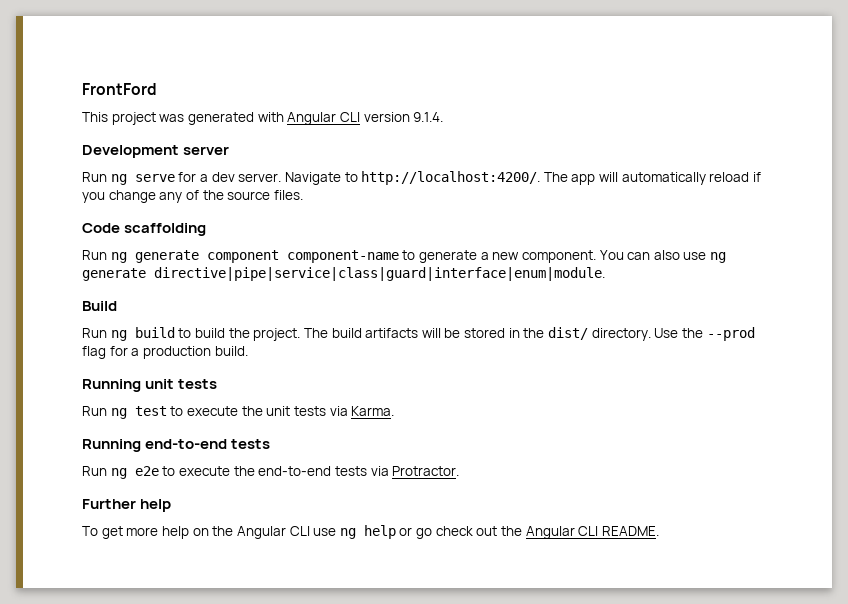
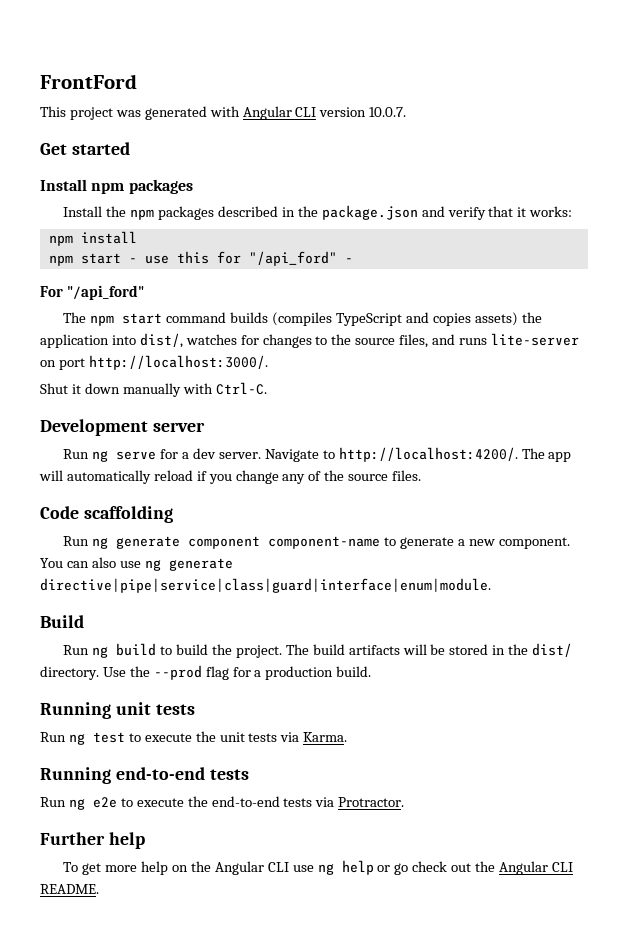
[413,112,444,122] 9.1.4. -> [369,107,407,117] [40,142,130,155] [40,179,193,194] [63,205,573,220] [48,231,137,246] [48,251,353,266] [40,285,144,300] [63,312,542,326] [40,333,579,348] [40,355,268,370] [40,382,267,397] 10.0.7. // Get started // Install npm packages // Install the npm packages described in the package.json and verify that it works: // npm install // npm start - use this for "/api_ford" - // For "/api_ford" // The npm start command builds (compiles TypeScript and copies assets) the application into dist/, watches for changes to the source files, and runs lite-server on port http://localhost:3000/. // Shut it down manually with Ctrl-C.

